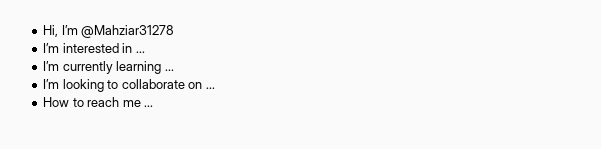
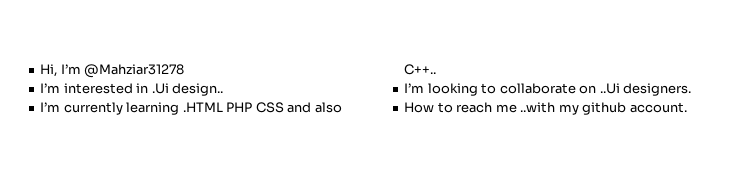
[135,51,145,53] ... -> [151,83,224,96] .Ui design..
[164,69,174,71] ... -> [182,102,342,113] [404,64,437,75] .HTML PHP CSS and also C++..
[205,87,215,89] ... -> [599,83,692,96] ..Ui designers.
[144,105,154,107] ... -> [520,102,687,115] ..with my github account.

